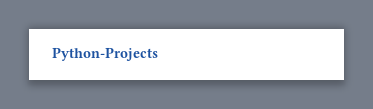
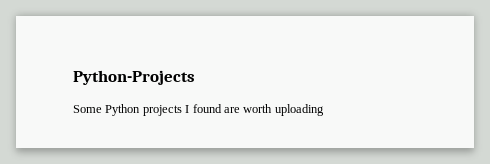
(158, 54) none -> [73,104,324,116] // Some Python projects I found are worth uploading

